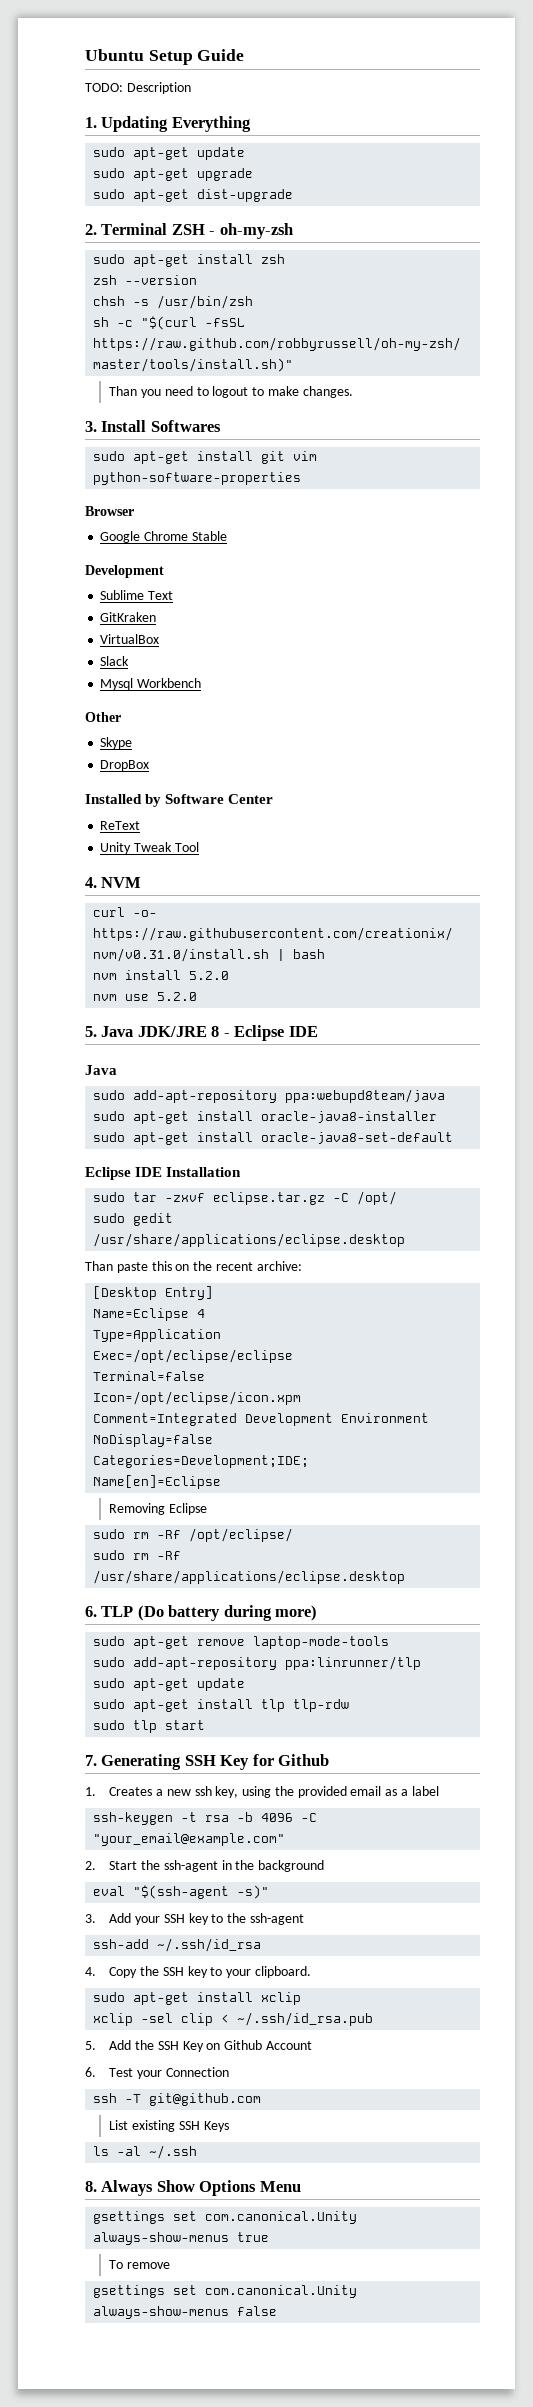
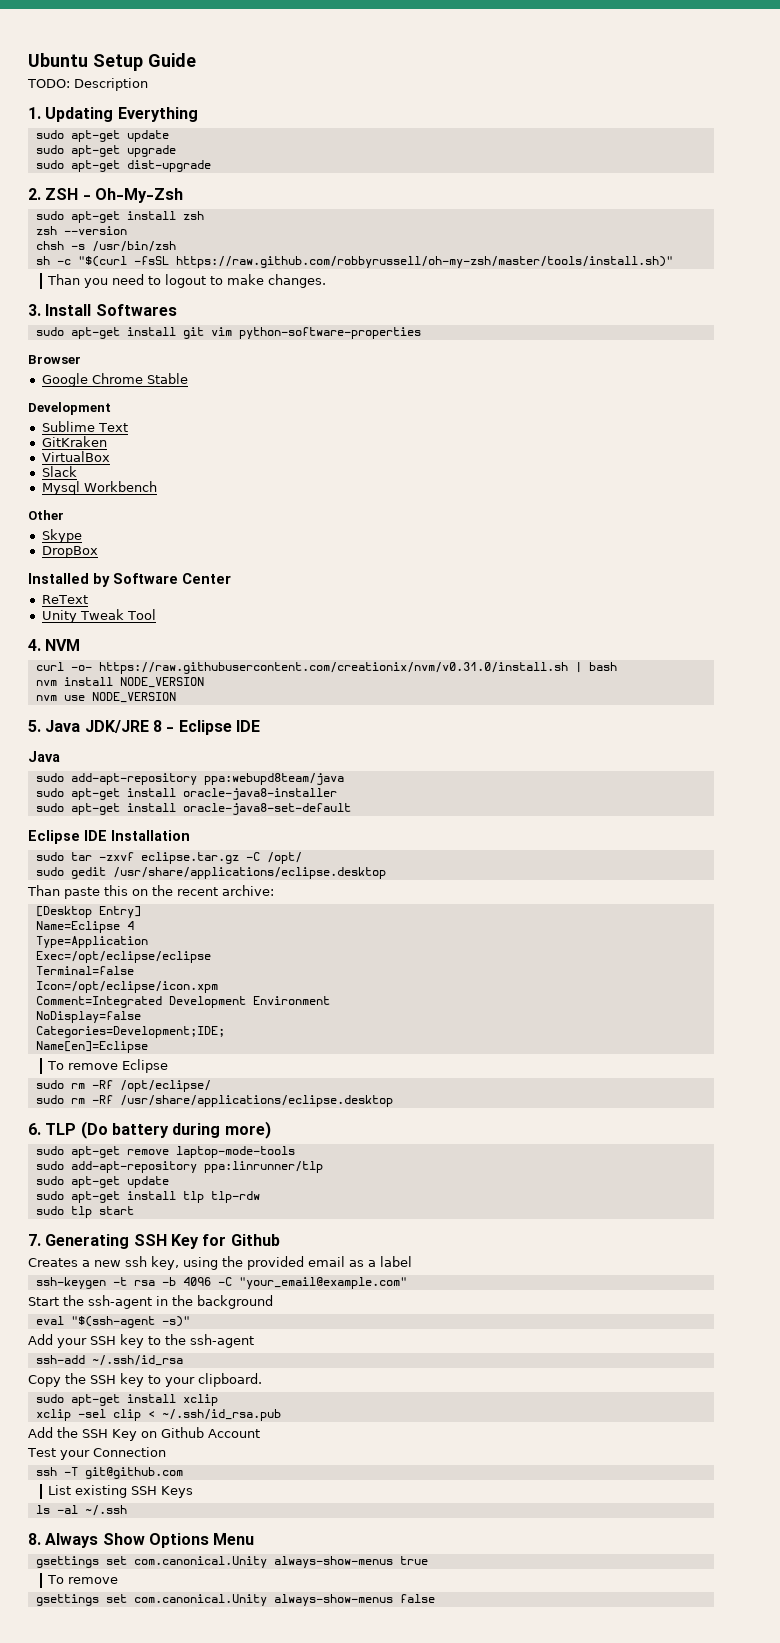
[101,223,168,235] Terminal -> (41, 194) none
[219,223,293,239] oh-my-zsh -> [94,188,183,203] Oh-My-Zsh
[189,971,230,980] 5.2.0 -> [119,677,204,688] NODE_VERSION
[157,992,198,1001] 5.2.0 -> [91,692,176,703] NODE_VERSION
[109,1503,166,1515] Removing -> [47,1061,119,1070] To remove
[85,1787,96,1796] 1. -> (280, 1240) none
[85,1861,96,1870] 2. -> (407, 1283) none
[85,1914,96,1923] 3. -> (190, 1321) none
[85,1967,96,1976] 4. -> (183, 1360) none
[85,2041,96,2050] 5. -> (281, 1415) none
[85,2067,96,2077] 6. -> (260, 1433) none

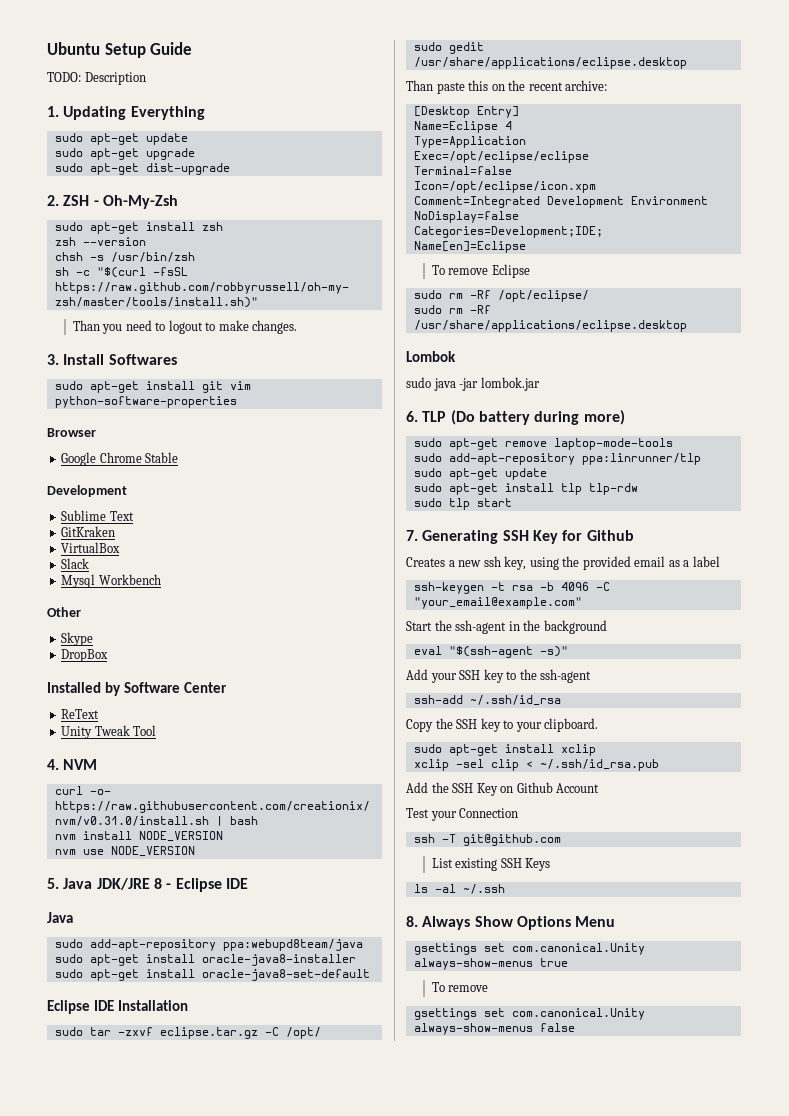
(393, 1101) none -> [406,351,456,362] [406,377,540,391] // Lombok // sudo java -jar lombok.jar

